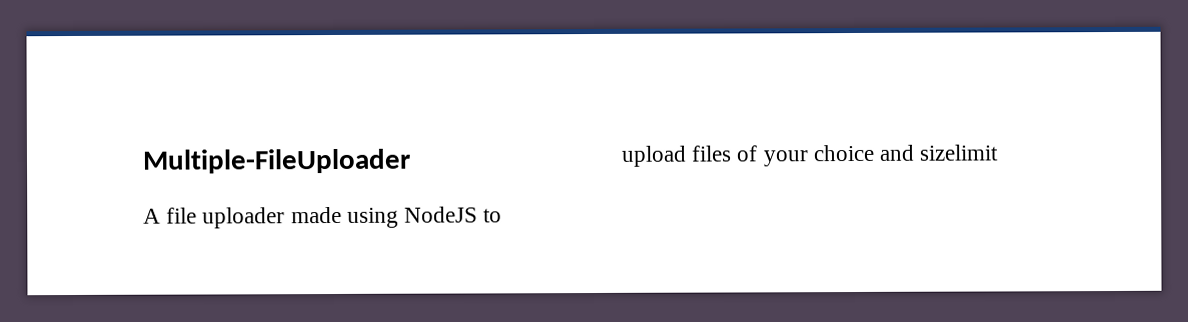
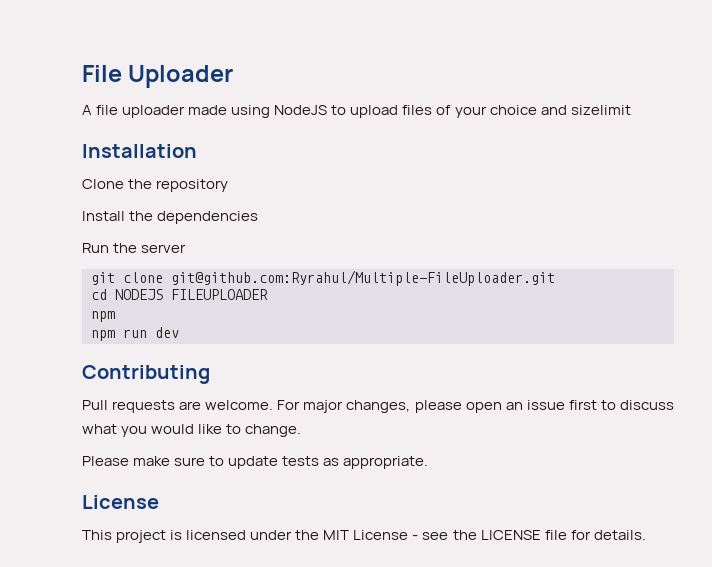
[142,148,411,174] Multiple-FileUploader -> [82,65,234,88] File Uploader
(1000, 152) none -> [82,144,197,158] [82,179,229,192] [82,211,259,224] [82,243,187,253] [91,270,555,286] [91,289,268,300] [91,311,115,322] [91,327,179,341] [82,365,210,384] [82,400,675,413] [82,424,302,437] [82,456,429,469] [82,495,159,509] [82,530,646,543] // Installation // Clone the repository // Install the dependencies // Run the server // git clone git@github.com:Ryrahul/Multiple-FileUploader.git // cd NODEJS FILEUPLOADER // npm // npm run dev // Contributing // Pull requests are welcome. For major changes, please open an issue first to discuss what you would like to change. // Please make sure to update tests as appropriate. // License // This project is licensed under the MIT License - see the LICENSE file for details.

